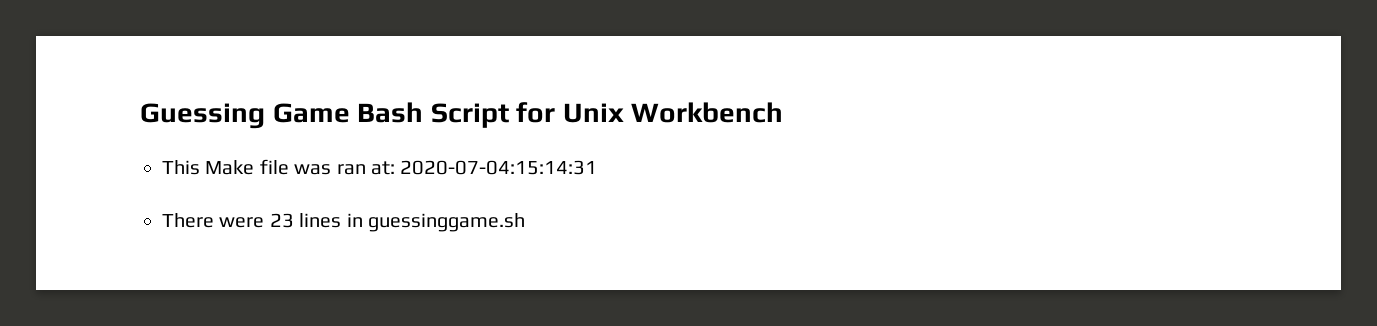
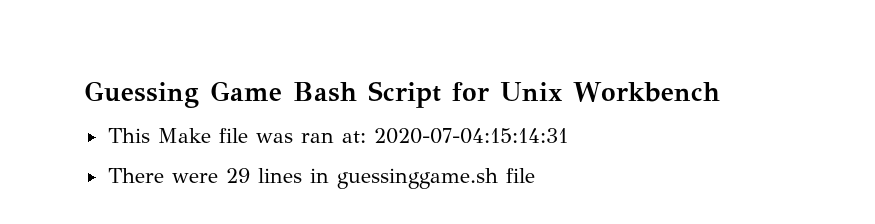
[269,213,294,228] 23 -> [225,168,250,183] 29
(525, 222) none -> [505,168,535,183] file

